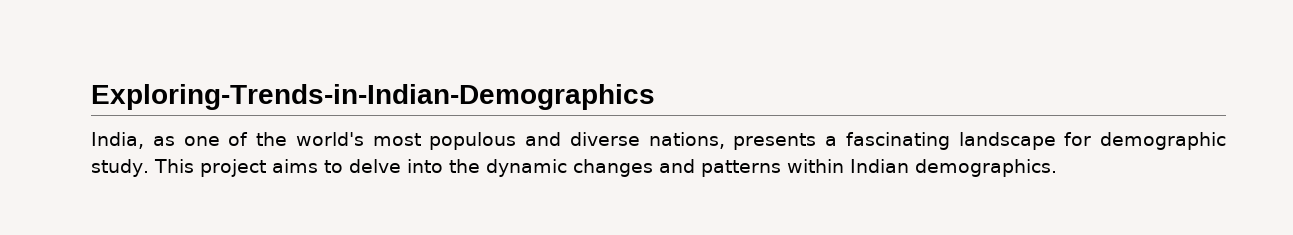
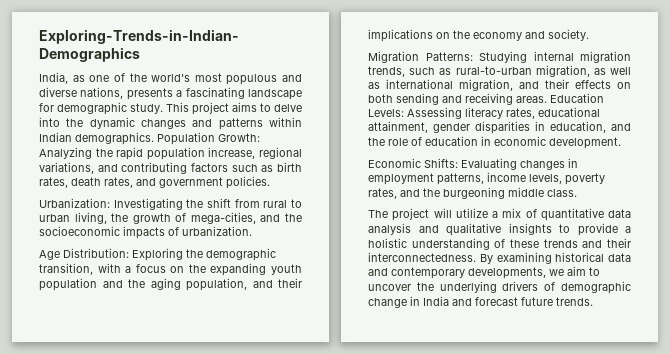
(1057, 168) none -> [157,132,260,145] [39,147,302,160] [39,162,302,174] [39,176,270,189] [39,198,302,210] [39,212,303,224] [39,226,252,239] [39,248,276,261] [39,263,302,276] [39,278,302,291] [368,29,589,42] [368,51,631,63] [368,65,631,77] [368,79,631,91] [368,93,604,105] [368,107,600,119] [368,121,631,134] [368,136,621,149] [368,158,578,170] [368,172,605,185] [368,187,577,199] [368,208,631,221] [368,223,631,236] [368,238,631,250] [368,252,631,264] [368,266,600,279] [368,281,631,294] [368,296,593,308] Population Growth: Analyzing the rapid population increase, regional variations, and contributing factors such as birth rates, death rates, and government policies. // Urbanization: Investigating the shift from rural to urban living, the growth of mega-cities, and the socioeconomic impacts of urbanization. // Age Distribution: Exploring the demographic transition, with a focus on the expanding youth population and the aging population, and their implications on the economy and society. // Migration Patterns: Studying internal migration trends, such as rural-to-urban migration, as well as international migration, and their effects on both sending and receiving areas. Education Levels: Assessing literacy rates, educational attainment, gender disparities in education, and the role of education in economic development. // Economic Shifts: Evaluating changes in employment patterns, income levels, poverty rates, and the burgeoning middle class. // The project will utilize a mix of quantitative data analysis and qualitative insights to provide a holistic understanding of these trends and their interconnectedness. By examining historical data and contemporary developments, we aim to uncover the underlying drivers of demographic change in India and forecast future trends.

